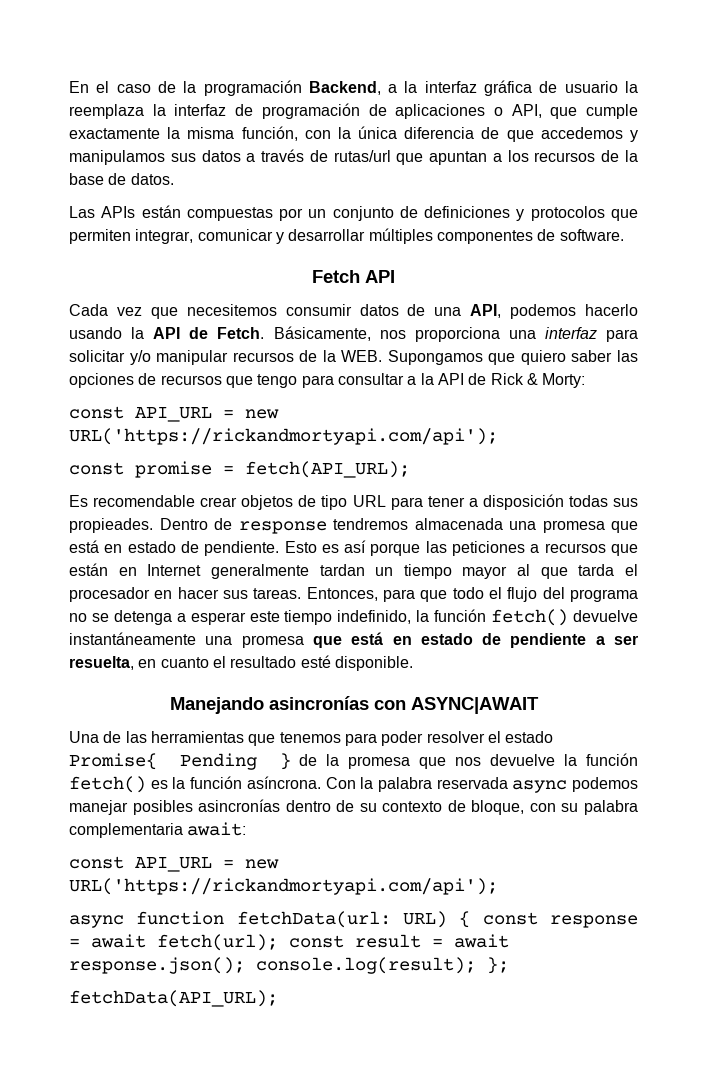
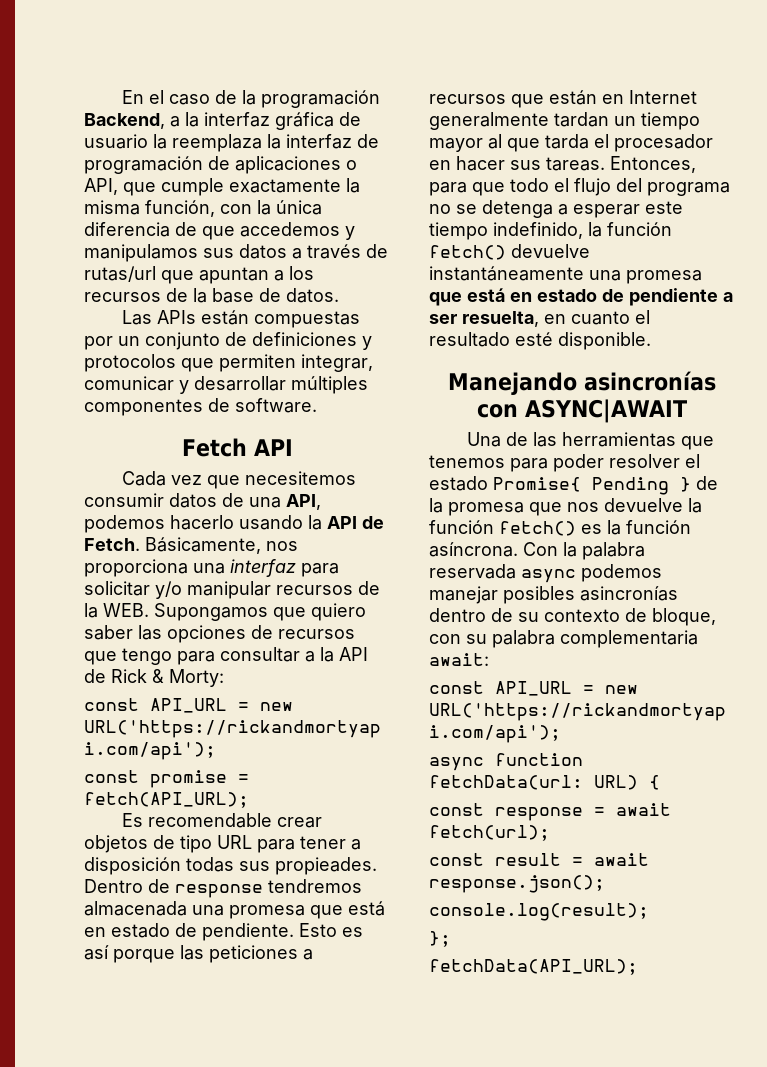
(471, 919) none -> (660, 782) //
(278, 942) none -> (550, 833) //
(245, 965) none -> (605, 884) //
(476, 965) none -> (649, 912) //

